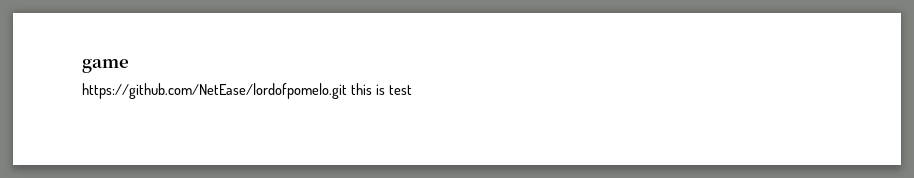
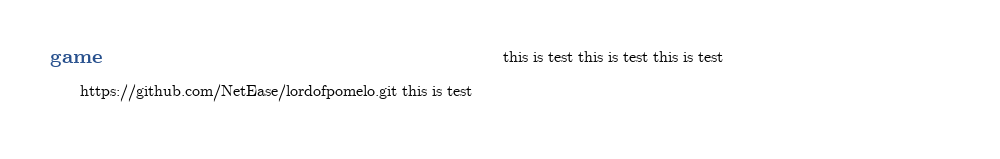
(412, 90) none -> [503,51,723,62] this is test this is test this is test

